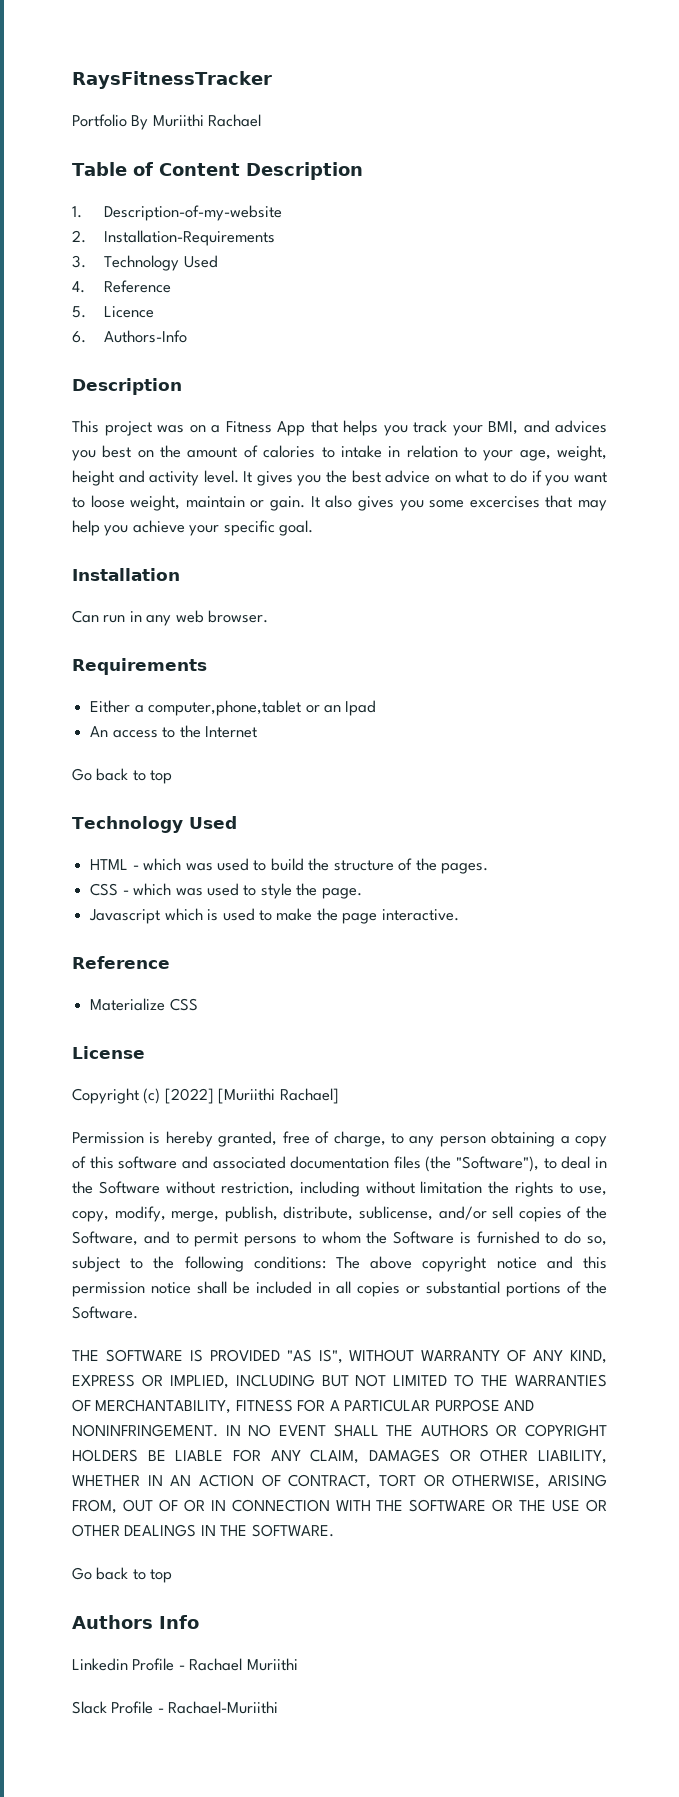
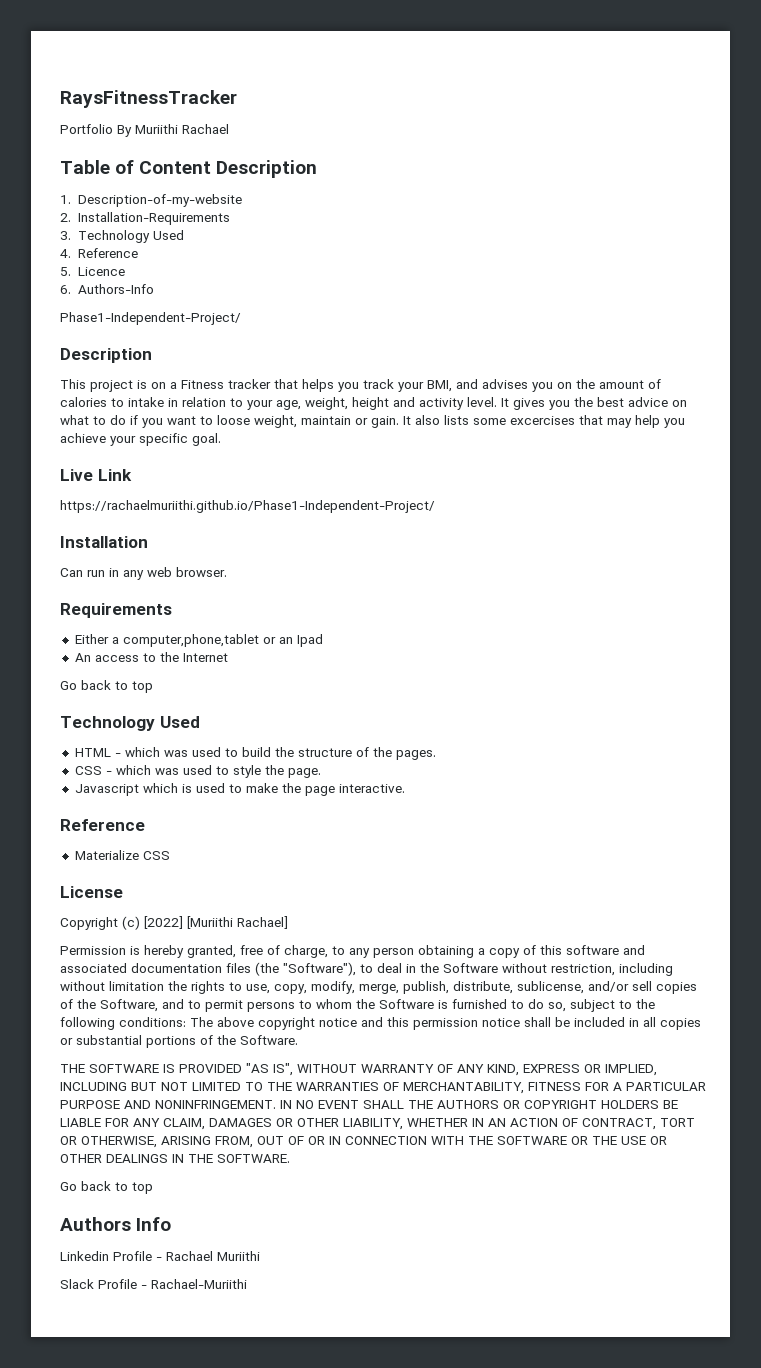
(188, 336) none -> [60,312,241,325] // Phase1-Independent-Project/
[157,425,184,433] was -> [137,380,147,389] is
[277,421,305,436] App -> [228,379,271,389] tracker
[555,420,607,433] [72,445,132,461] advices you best -> [482,379,553,392] advises you
[357,496,424,511] gives you -> [444,415,469,425] lists
(314, 528) none -> [60,469,132,481] [60,500,435,513] // Live Link // https://rachaelmuriithi.github.io/Phase1-Independent-Project/

